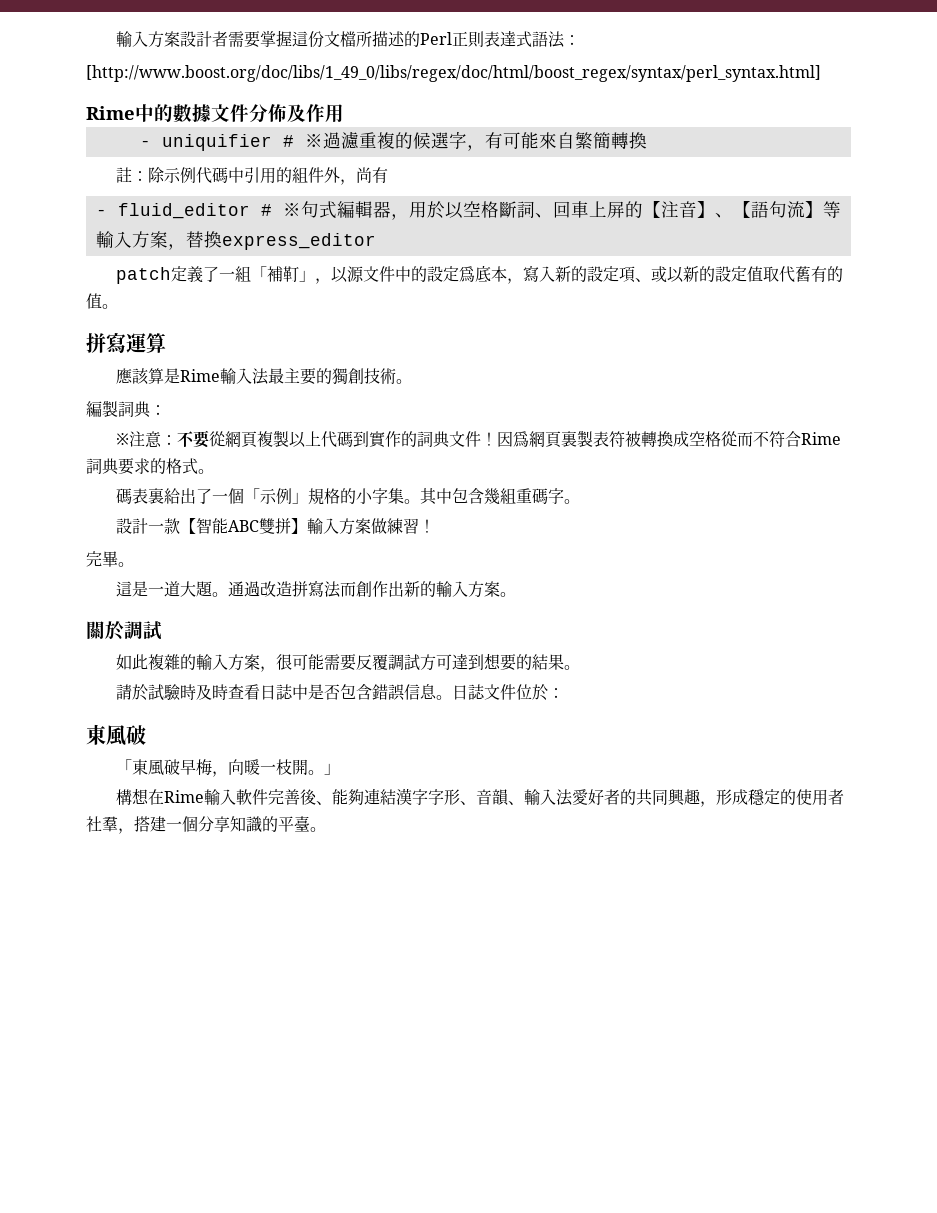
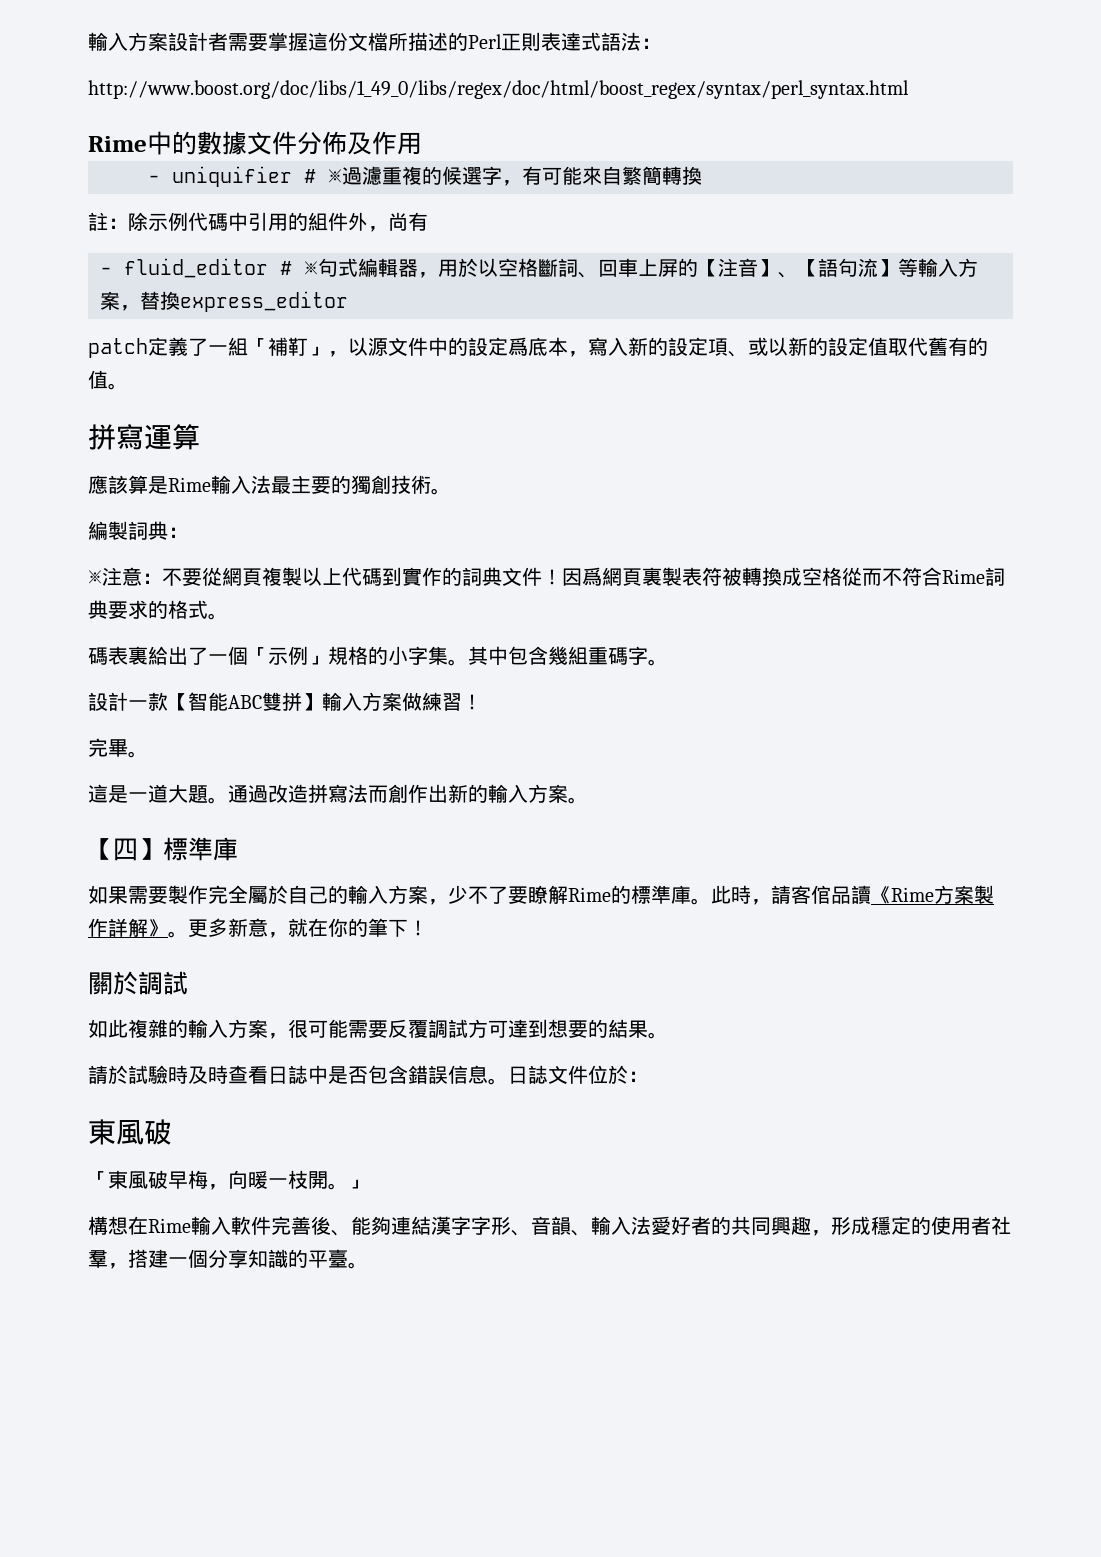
[86,65,821,82] [http://www.boost.org/doc/libs/1_49_0/libs/regex/doc/html/boost_regex/syntax/perl_syntax.html] -> [88,80,909,99] http://www.boost.org/doc/libs/1_49_0/libs/regex/doc/html/boost_regex/syntax/perl_syntax.html
(516, 594) none -> [88,837,238,861] [88,885,994,905] [88,918,428,938] // 【四】標準庫 // 如果需要製作完全屬於自己的輸入方案，少不了要瞭解Rime的標準庫。此時，請客倌品讀《Rime方案製作詳解》。更多新意，就在你的筆下！

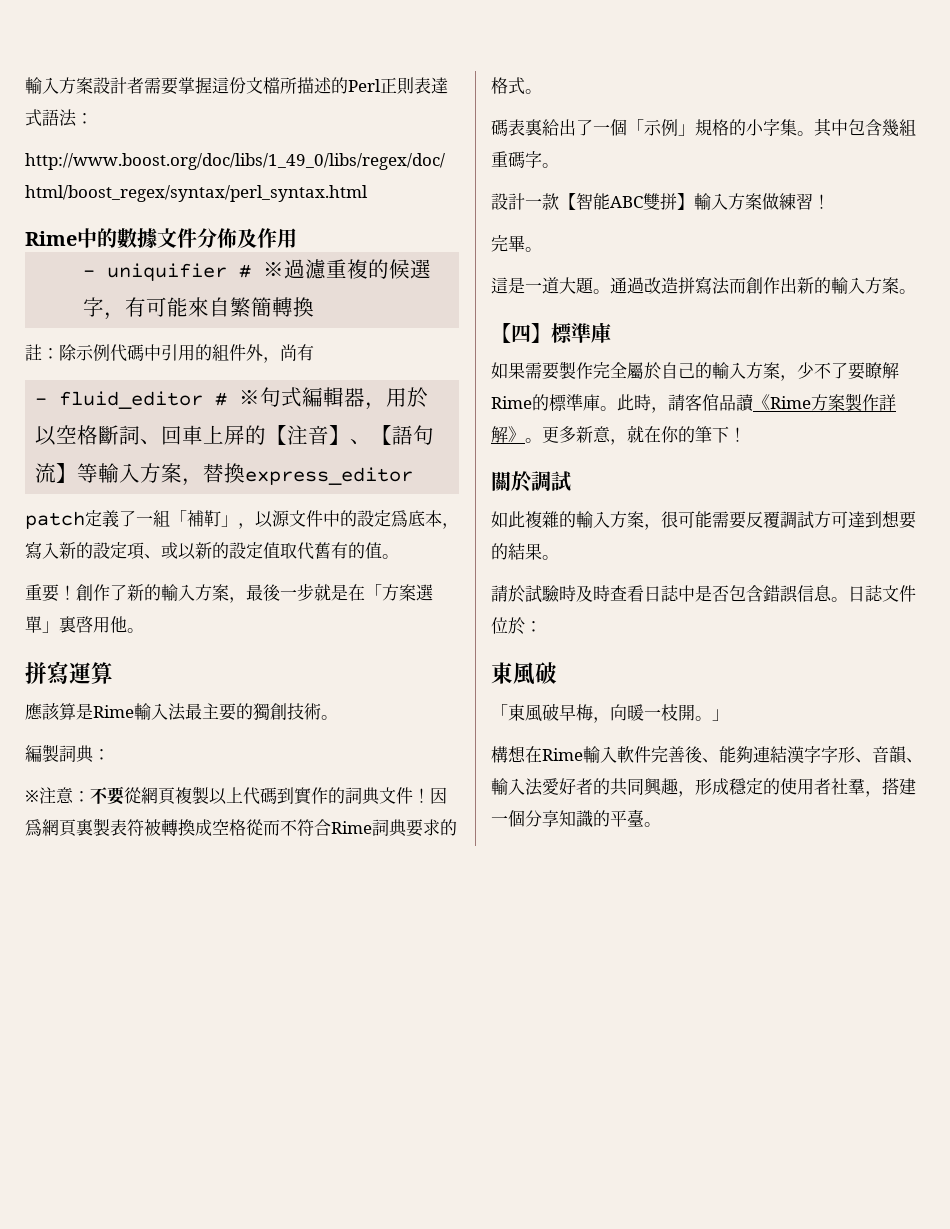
(128, 386) none -> [25,583,434,603] [25,616,144,633] // 重要！創作了新的輸入方案，最後一步就是在「方案選單」裏啓用他。

